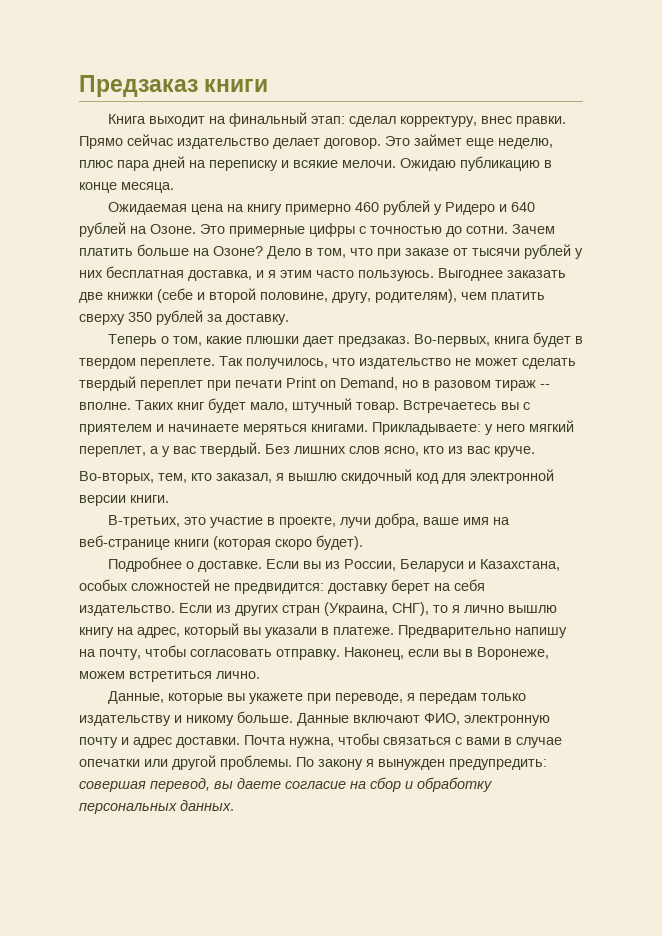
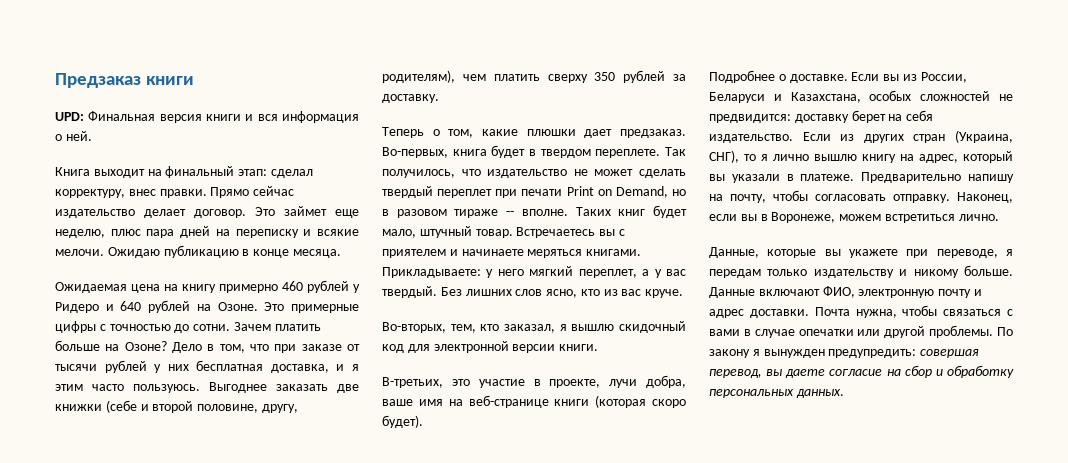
(269, 85) none -> [55,111,359,123] [55,131,92,141] // UPD: Финальная версия книги и вся информация о ней.
[495,380,536,391] тираж -> [454,209,499,218] тираже

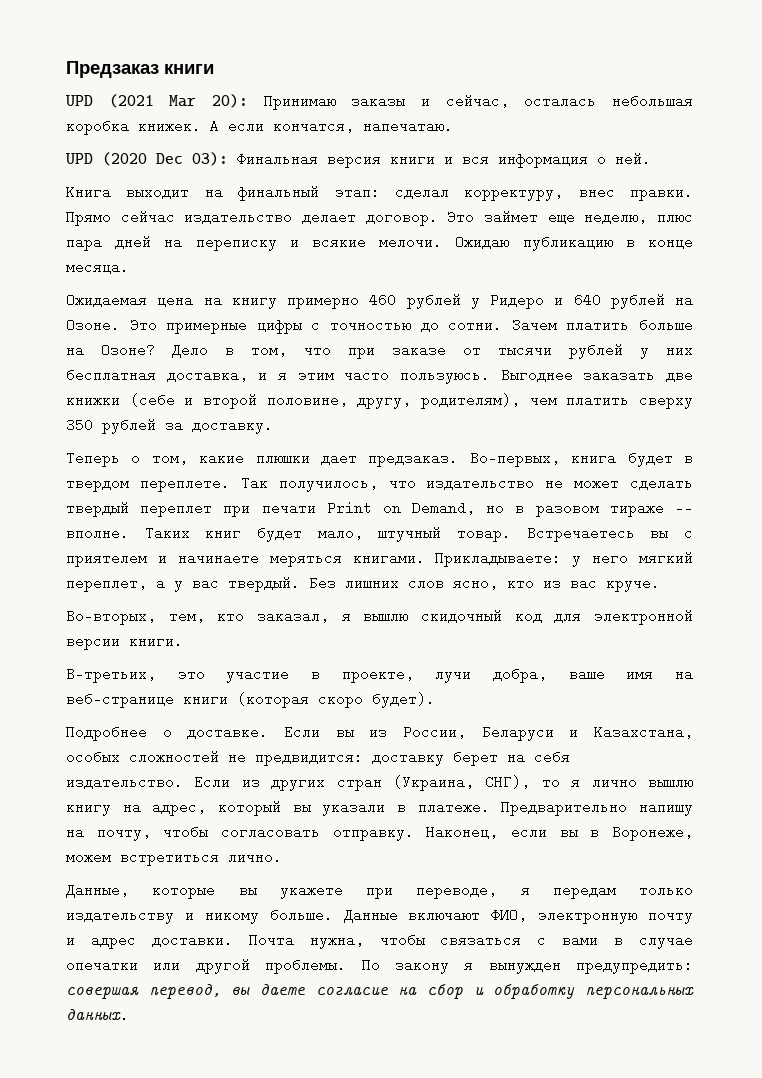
[55,112,84,121] UPD: -> [65,92,693,110] [66,117,453,135] [65,152,228,166] UPD (2021 Mar 20): Принимаю заказы и сейчас, осталась небольшая коробка книжек. А если кончатся, напечатаю. // UPD (2020 Dec 03):

